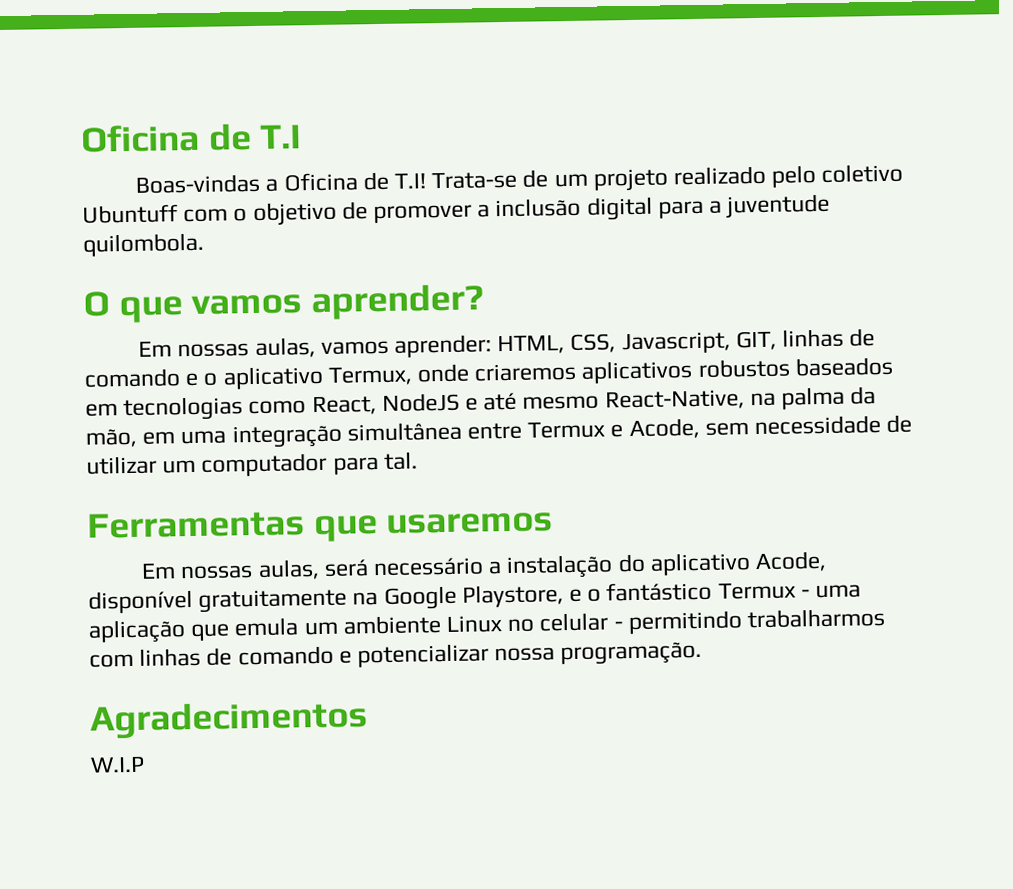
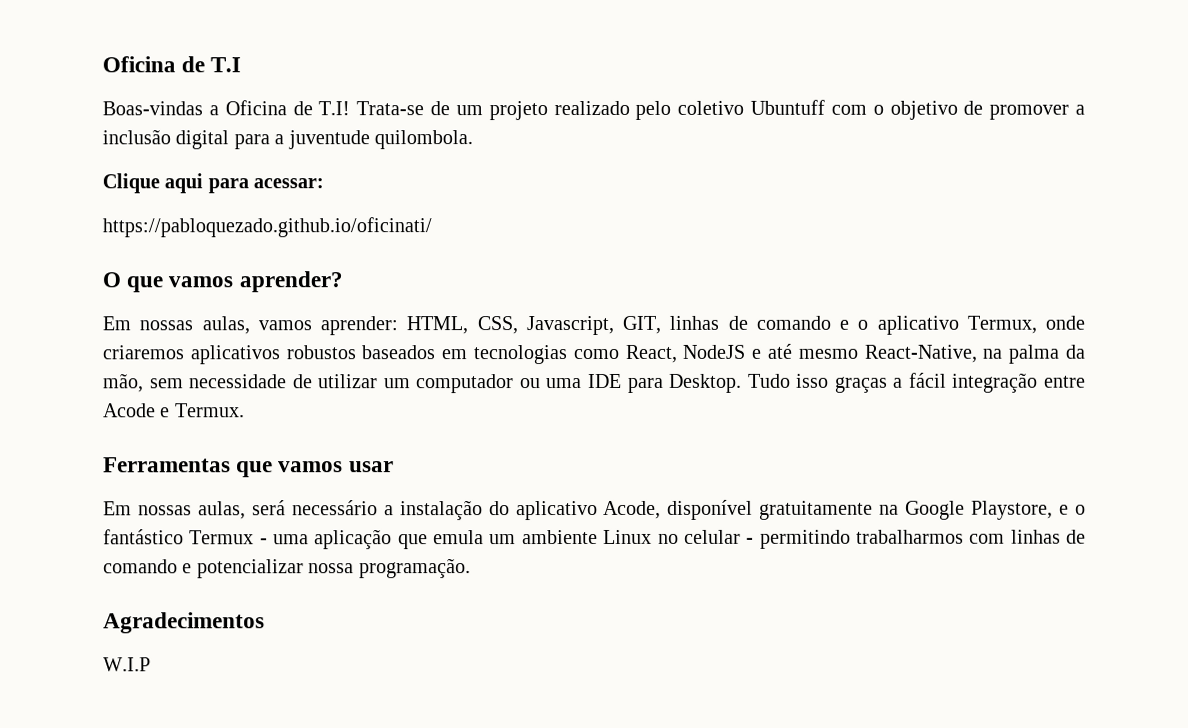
(204, 244) none -> [102,173,325,194] [102,217,432,238] // Clique aqui para acessar: // https://pabloquezado.github.io/oficinati/
[142,417,700,449] em uma integração simultânea entre Termux e Acode, -> (144, 383) none
[332,451,418,475] para tal. -> [519,372,1086,393] [103,403,245,418] ou uma IDE para Desktop. Tudo isso graças a fácil integração entre Acode e Termux.
[386,512,554,534] usaremos -> [278,461,394,473] vamos usar

